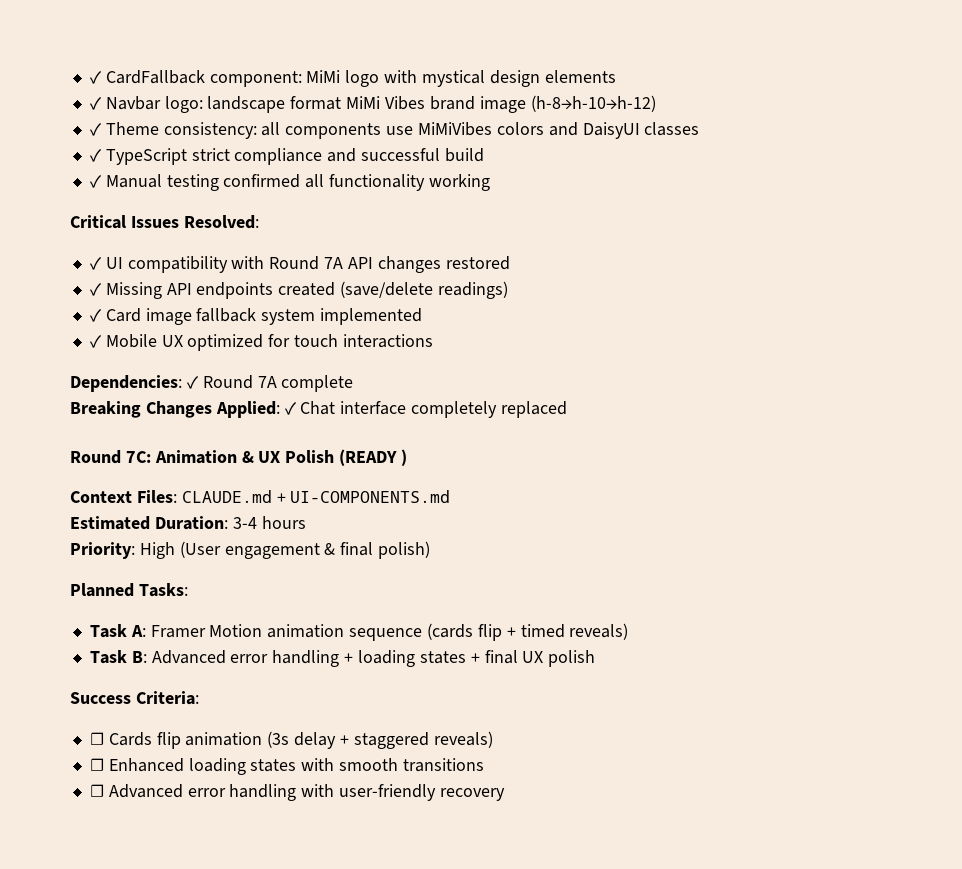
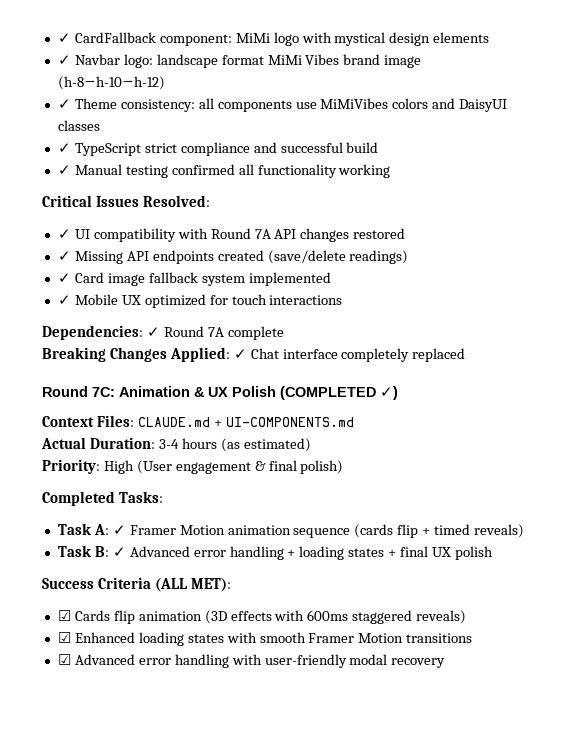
[339,449,408,466] (READY ) -> [280,386,398,400] (COMPLETED ✓)
[70,516,150,530] Estimated -> [41,437,86,449] Actual
(306, 522) none -> [220,438,311,452] (as estimated)
[70,583,134,597] Planned -> [42,491,115,506] Completed
(146, 631) none -> [112,525,126,535] ✓
(147, 657) none -> [112,547,126,557] ✓
[135,691,199,705] [89,731,349,749] Criteria: // ☐ Cards flip animation (3s delay + -> [97,577,231,592] [57,610,349,624] Criteria (ALL MET): // ☑ Cards flip animation (3D effects with 600ms
[89,758,104,771] ☐ -> [57,632,71,643] ☑
(399, 764) none -> [308,633,404,643] Framer Motion
[89,784,104,797] ☐ -> [57,654,71,665] ☑
(437, 792) none -> [349,654,388,665] modal

